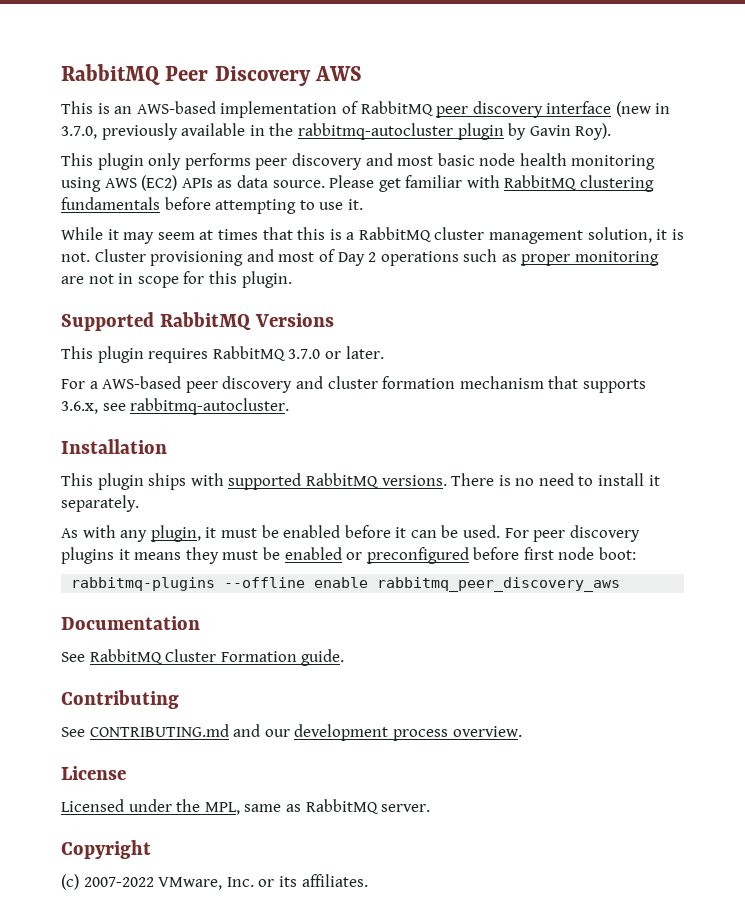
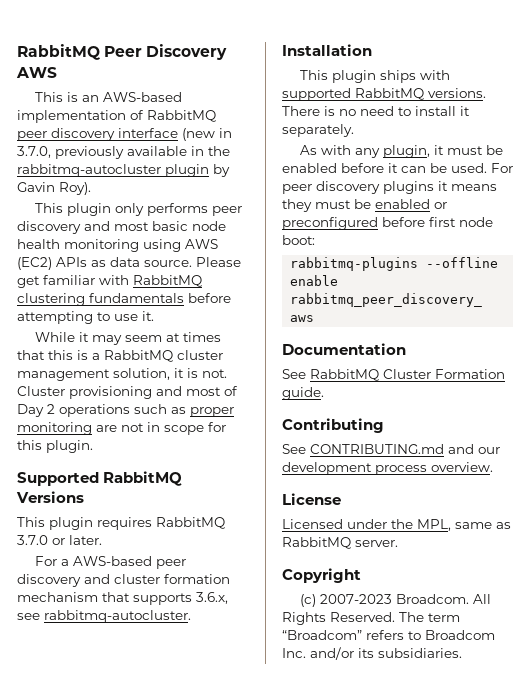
[83,874,368,890] 2007-2022 VMware, Inc. or its affiliates. -> [320,594,492,604] [282,612,460,625] [282,630,495,640] [282,647,462,660] 2007-2023 Broadcom. All Rights Reserved. The term “Broadcom” refers to Broadcom Inc. and/or its subsidiaries.

